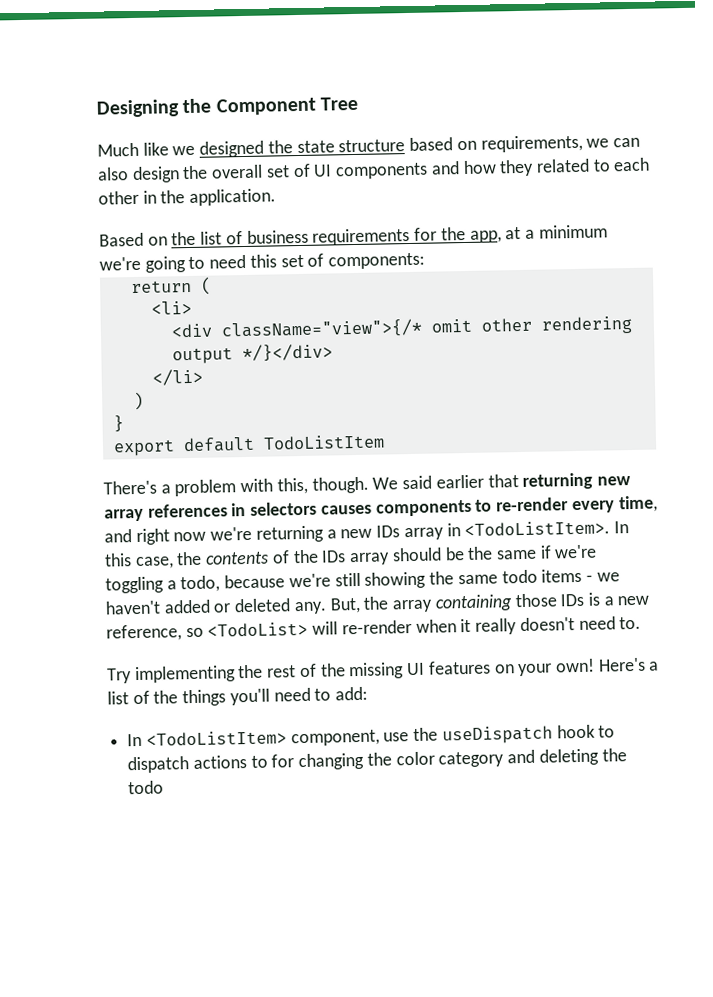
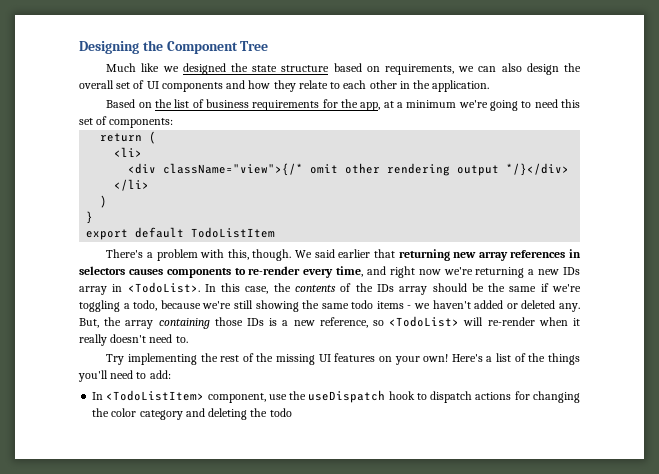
[535,158,590,173] related -> [298,80,328,89] relate
[464,520,611,537] <TodoListItem>. -> [127,282,200,293] <TodoList>.
[250,755,268,768] to -> (512, 396) none

